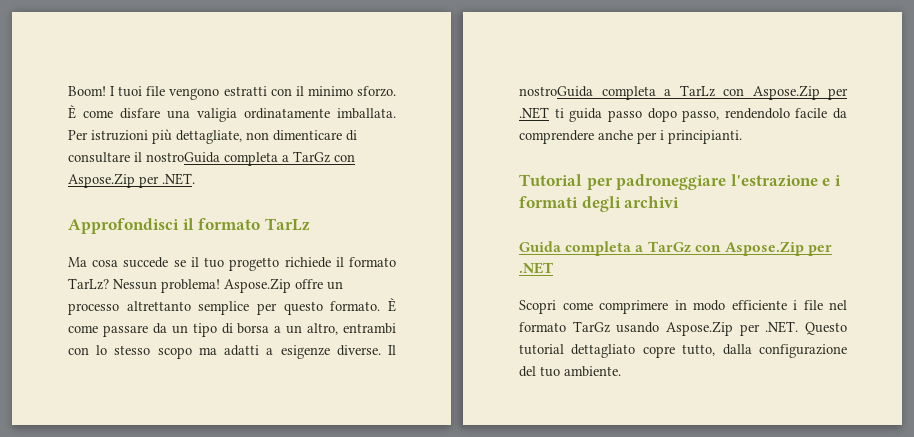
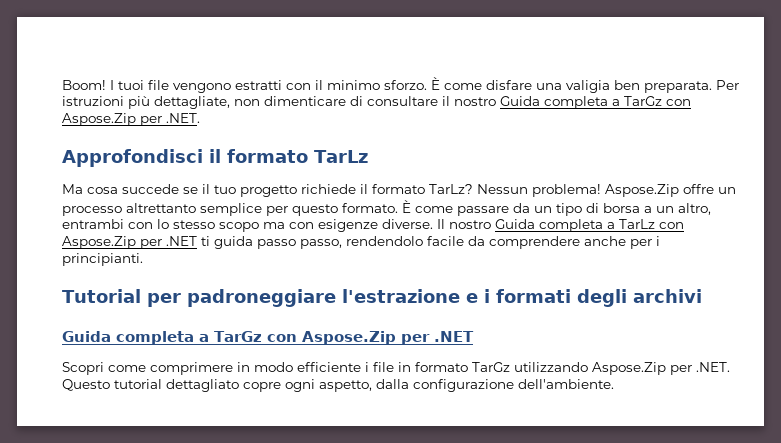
[244,108,396,119] ordinatamente imballata. -> [614,80,712,93] ben preparata.
[146,152,220,163] nostroGuida -> [454,96,540,106] nostro Guida
[224,345,274,356] adatti a -> [289,222,314,229] con
[519,86,593,97] nostroGuida -> [449,219,535,229] nostro Guida
[647,108,677,122] dopo -> (296, 244) none
[829,300,847,310] nel -> [398,362,411,372] in
[616,322,660,333] usando -> [514,362,588,372] utilizzando
[682,344,847,358] [519,366,621,377] tutto, dalla configurazione del tuo ambiente. -> [285,379,614,392] ogni aspetto, dalla configurazione dell'ambiente.

